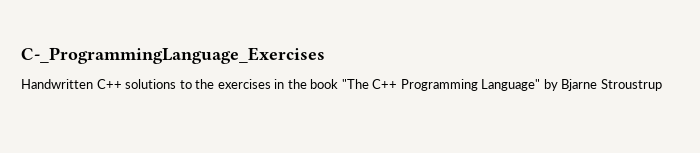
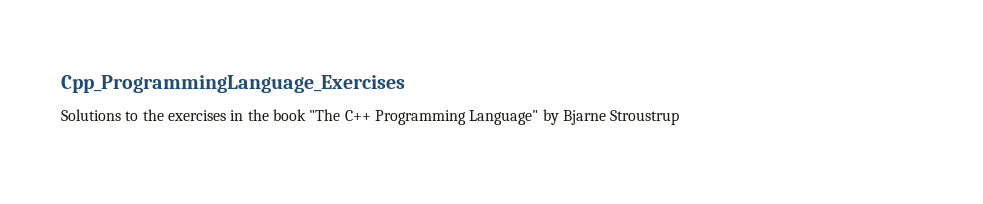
[21,47,325,64] [21,79,177,89] C-_ProgrammingLanguage_Exercises // Handwritten C++ solutions -> [61,75,405,93] [61,109,121,121] Cpp_ProgrammingLanguage_Exercises // Solutions

